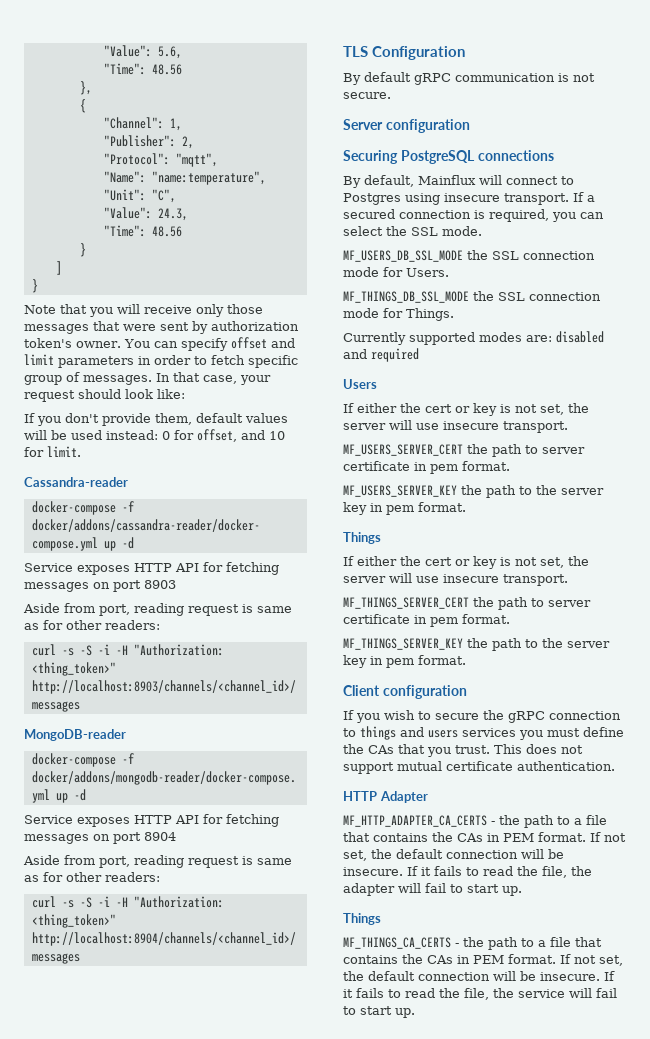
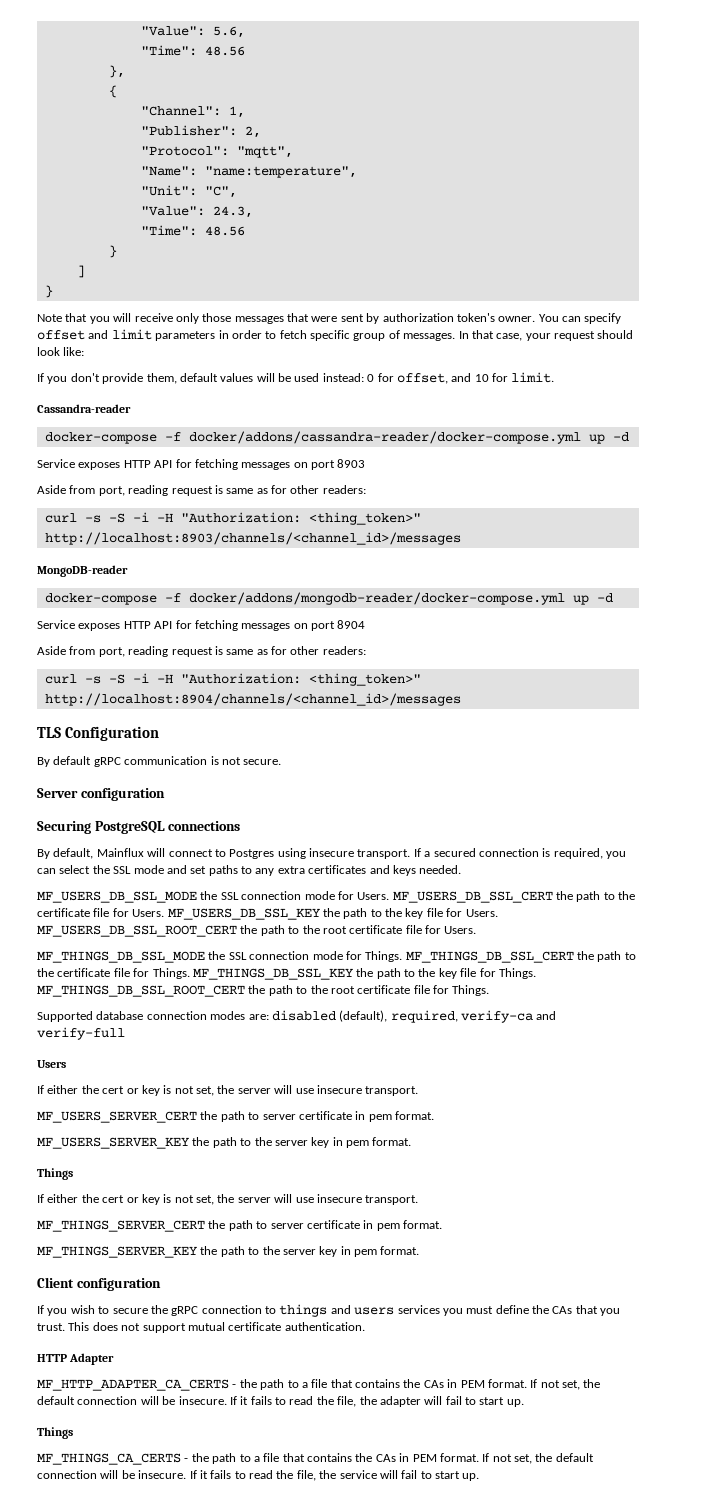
[442,226,482,236] mode. -> [133,865,462,876] mode and set paths to any extra certificates and keys needed.
(449, 272) none -> [392,891,636,903] [37,908,498,920] [37,925,477,937] MF_USERS_DB_SSL_CERT the path to the certificate file for Users. MF_USERS_DB_SSL_KEY the path to the key file for Users. MF_USERS_DB_SSL_ROOT_CERT the path to the root certificate file for Users.
[343,331,604,345] [343,348,419,362] // Currently supported modes are: disabled and required -> [405,951,636,963] [37,968,536,980] [37,985,490,997] [37,1010,557,1023] [37,1027,125,1040] MF_THINGS_DB_SSL_CERT the path to the certificate file for Things. MF_THINGS_DB_SSL_KEY the path to the key file for Things. MF_THINGS_DB_SSL_ROOT_CERT the path to the root certificate file for Things. // Supported database connection modes are: disabled (default), required, verify-ca and verify-full

